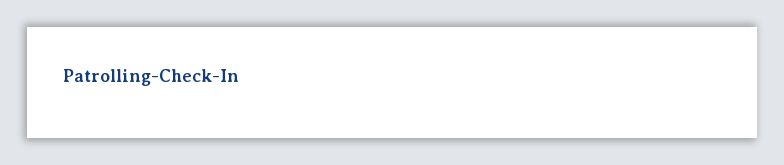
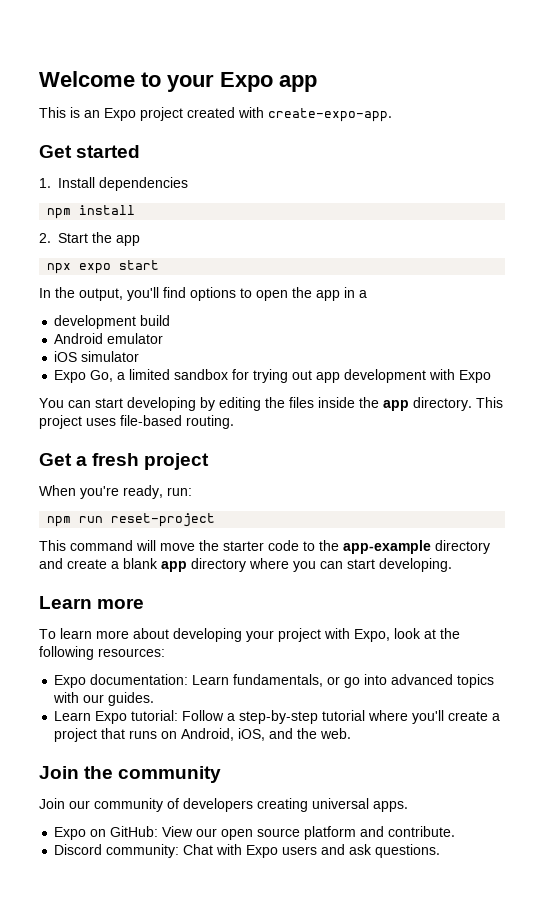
[63,69,239,86] Patrolling-Check-In -> [39,71,317,92] [39,107,392,122] [39,145,141,158] [39,177,188,191] [47,205,136,219] [39,232,140,246] [47,260,160,274] [39,287,367,301] [54,315,171,329] [54,333,164,344] [54,351,140,362] [54,369,492,383] [39,397,503,411] [39,415,234,429] [39,453,210,470] [39,485,192,499] [47,513,216,527] [39,540,490,554] [39,558,452,572] [39,596,145,609] [39,628,460,642] [39,646,165,660] [54,674,495,688] [53,692,155,706] [54,710,501,724] [54,728,352,742] [39,766,222,783] [39,798,408,812] [54,826,456,840] [54,844,441,858] Welcome to your Expo app // This is an Expo project created with create-expo-app. // Get started // 1. Install dependencies // npm install // 2. Start the app // npx expo start // In the output, you'll find options to open the app in a // development build // Android emulator // iOS simulator // Expo Go, a limited sandbox for trying out app development with Expo // You can start developing by editing the files inside the app directory. This project uses file-based routing. // Get a fresh project // When you're ready, run: // npm run reset-project // This command will move the starter code to the app-example directory and create a blank app directory where you can start developing. // Learn more // To learn more about developing your project with Expo, look at the following resources: // Expo documentation: Learn fundamentals, or go into advanced topics with our guides. // Learn Expo tutorial: Follow a step-by-step tutorial where you'll create a project that runs on Android, iOS, and the web. // Join the community // Join our community of developers creating universal apps. // Expo on GitHub: View our open source platform and contribute. // Discord community: Chat with Expo users and ask questions.

